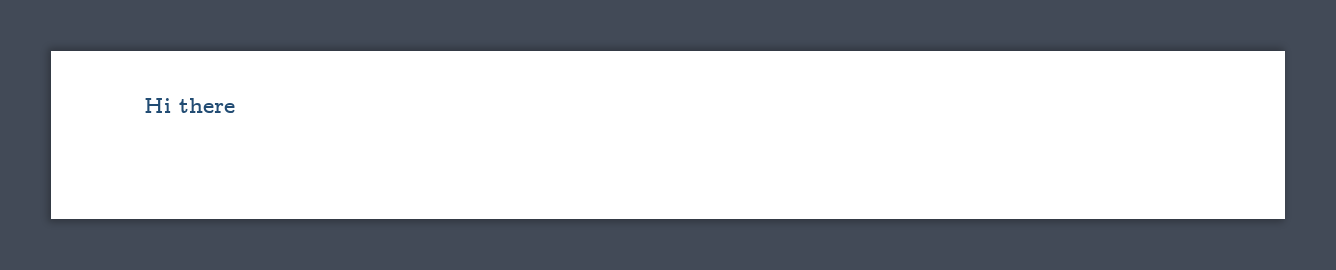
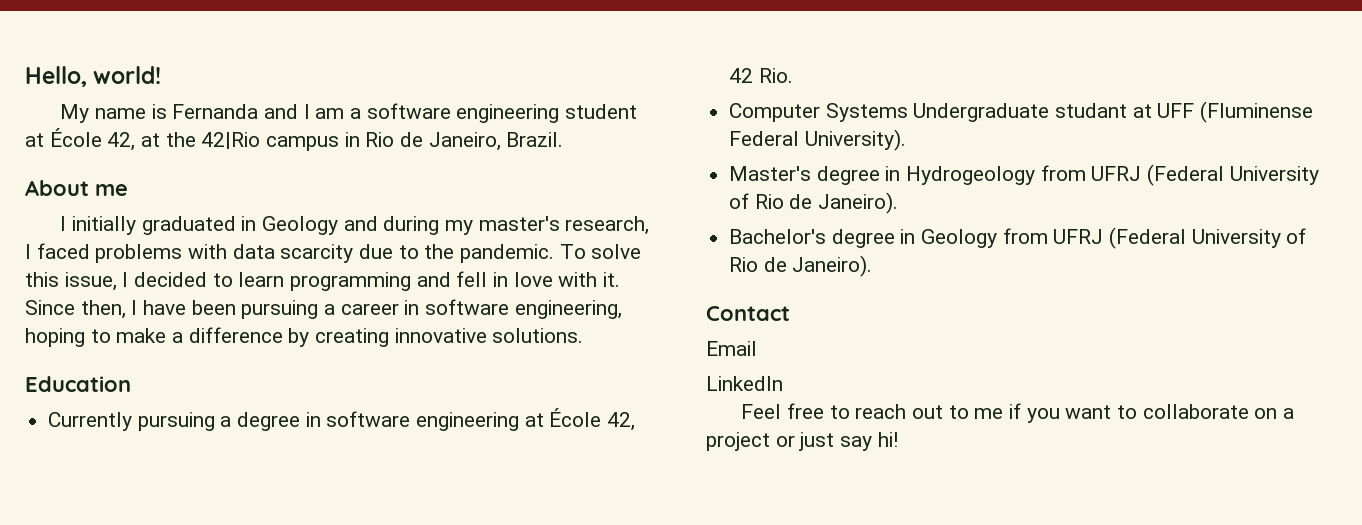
[144,98,235,113] Hi there -> [25,66,162,87] [60,103,637,123] [25,128,564,151] [25,180,128,196] [60,216,650,235] [25,243,642,263] [25,271,621,291] [25,299,622,319] [25,327,584,347] [25,376,131,392] [48,408,636,431] [729,68,793,83] [729,101,1314,123] [729,129,906,151] [729,164,1319,186] [729,192,899,214] [729,227,1307,249] [729,255,873,277] [706,306,790,321] [706,341,757,356] [706,376,783,391] [741,403,1294,423] [706,432,898,451] Hello, world! // My name is Fernanda and I am a software engineering student at École 42, at the 42|Rio campus in Rio de Janeiro, Brazil. // About me // I initially graduated in Geology and during my master's research, I faced problems with data scarcity due to the pandemic. To solve this issue, I decided to learn programming and fell in love with it. Since then, I have been pursuing a career in software engineering, hoping to make a difference by creating innovative solutions. // Education // Currently pursuing a degree in software engineering at École 42, 42 Rio. // Computer Systems Undergraduate studant at UFF (Fluminense Federal University). // Master's degree in Hydrogeology from UFRJ (Federal University of Rio de Janeiro). // Bachelor's degree in Geology from UFRJ (Federal University of Rio de Janeiro). // Contact // Email // LinkedIn // Feel free to reach out to me if you want to collaborate on a project or just say hi!

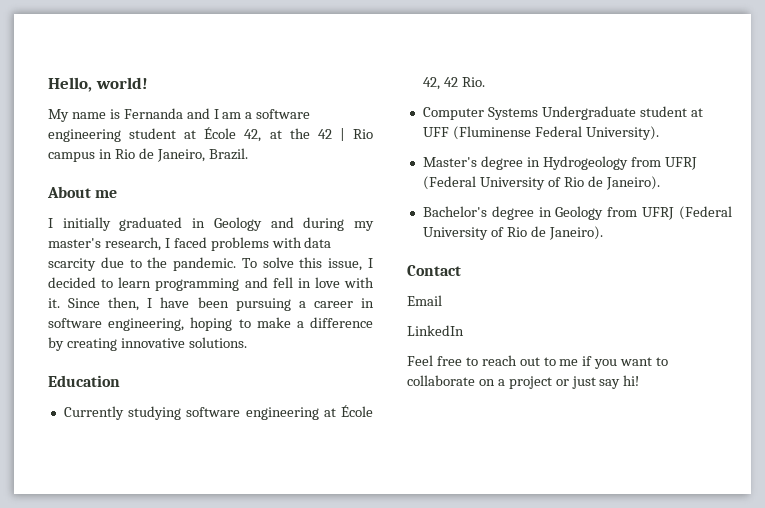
[201,132,261,149] 42|Rio -> [317,128,373,141] 42 | Rio
[137,412,321,431] pursuing a degree in -> [128,406,182,420] studying
[1055,103,1128,118] studant -> [639,106,687,117] student

